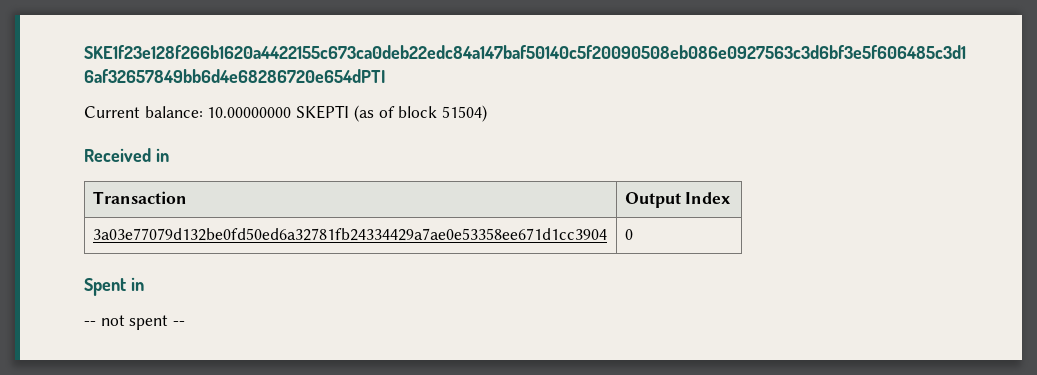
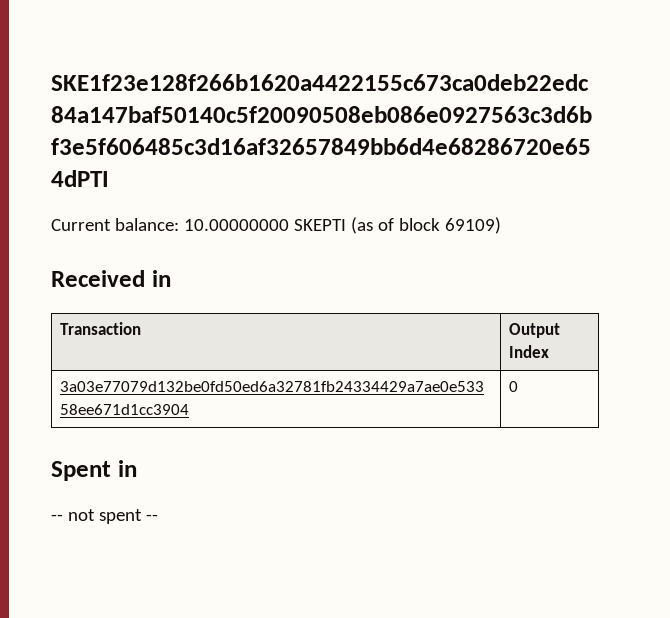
[442,105,488,122] 51504) -> [444,217,501,234] 69109)

